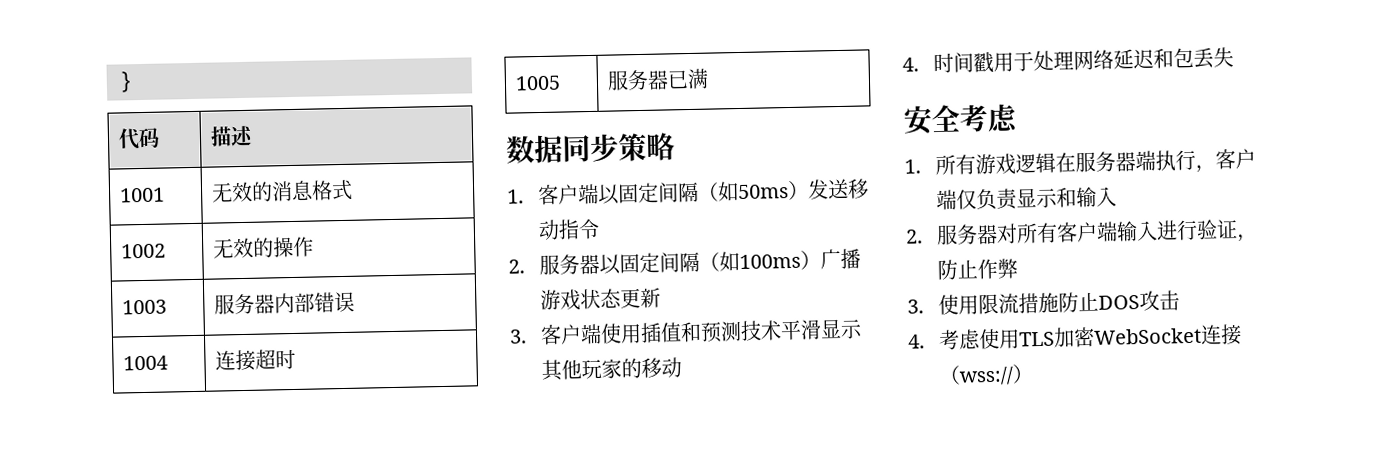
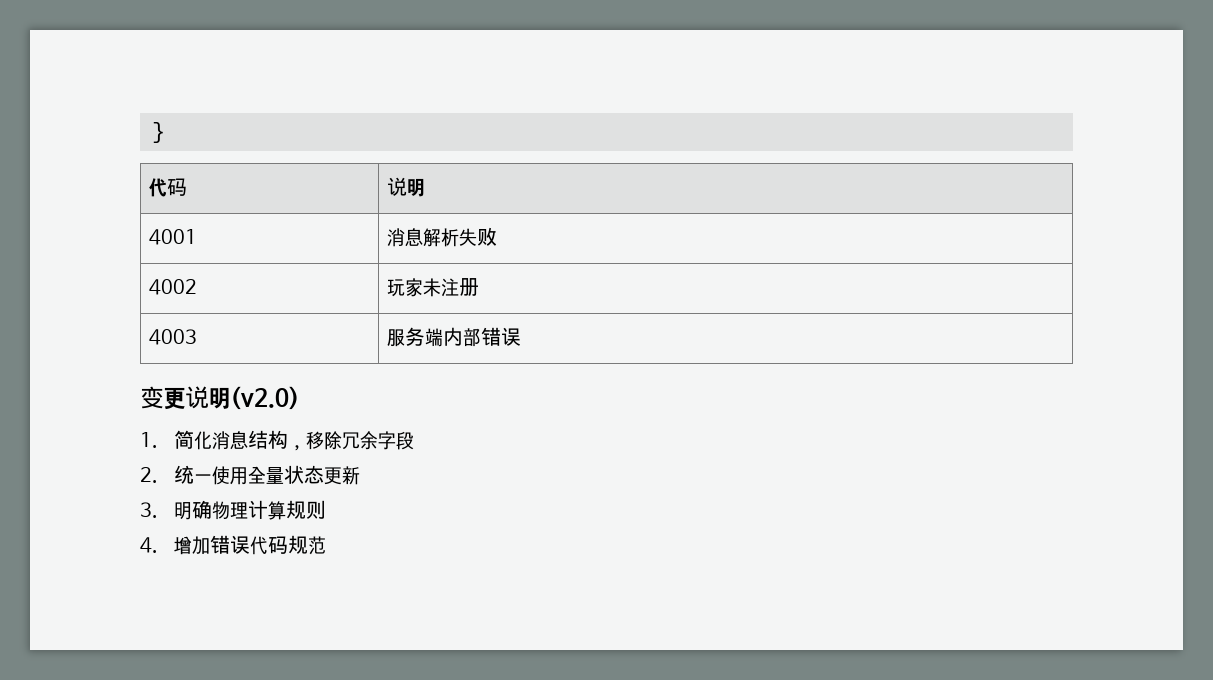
[209,125,254,147] [118,187,165,203] [210,179,353,203] [120,243,166,259] [212,236,314,259] [121,299,167,315] [213,293,275,315] 描述 // 1001 | 无效的消息格式 // 1002 | 无效的操作 // 1003 | 服务器 -> [387,177,426,197] [149,229,198,245] [387,227,498,247] [149,279,198,295] [387,278,480,297] [149,329,198,345] [387,327,444,347] 说明 // 4001 | 消息解析失败 // 4002 | 玩家未注册 // 4003 | 服务端
[122,355,168,371] [214,348,296,372] [514,75,561,91] [606,68,709,91] [506,132,675,164] [507,178,870,206] [538,218,601,241] [508,248,862,276] [540,287,662,311] [509,318,864,346] [541,357,683,382] [902,47,1235,74] [903,103,1019,135] [904,148,1257,176] [936,186,1118,211] [905,219,1259,246] [937,258,1019,281] [907,290,1181,316] [908,323,1243,351] [939,364,1035,386] // 1004 | 连接超时 // 1005 | 服务器已满 // 数据同步策略 // 1.客户端以固定间隔（如50ms）发送移动指令 // 2.服务器以固定间隔（如100ms）广播游戏状态更新 // 3.客户端使用插值和预测技术平滑显示其他玩家的移动 // 4.时间戳用于处理网络延迟和包丢失 // 安全考虑 // 1.所有游戏逻辑在服务器端执行，客户端仅负责显示和输入 // 2.服务器对所有客户端输入进行验证，防止作弊 // 3.使用限流措施防止DOS攻击 // 4.考虑使用TLS加密WebSocket连接（wss://） -> [140,386,300,410] [140,430,415,451] [140,465,361,485] [140,500,327,520] [140,535,327,555] // 变更说明(v2.0) // 1.简化消息结构，移除冗余字段 // 2.统一使用全量状态更新 // 3.明确物理计算规则 // 4.增加错误代码规范

